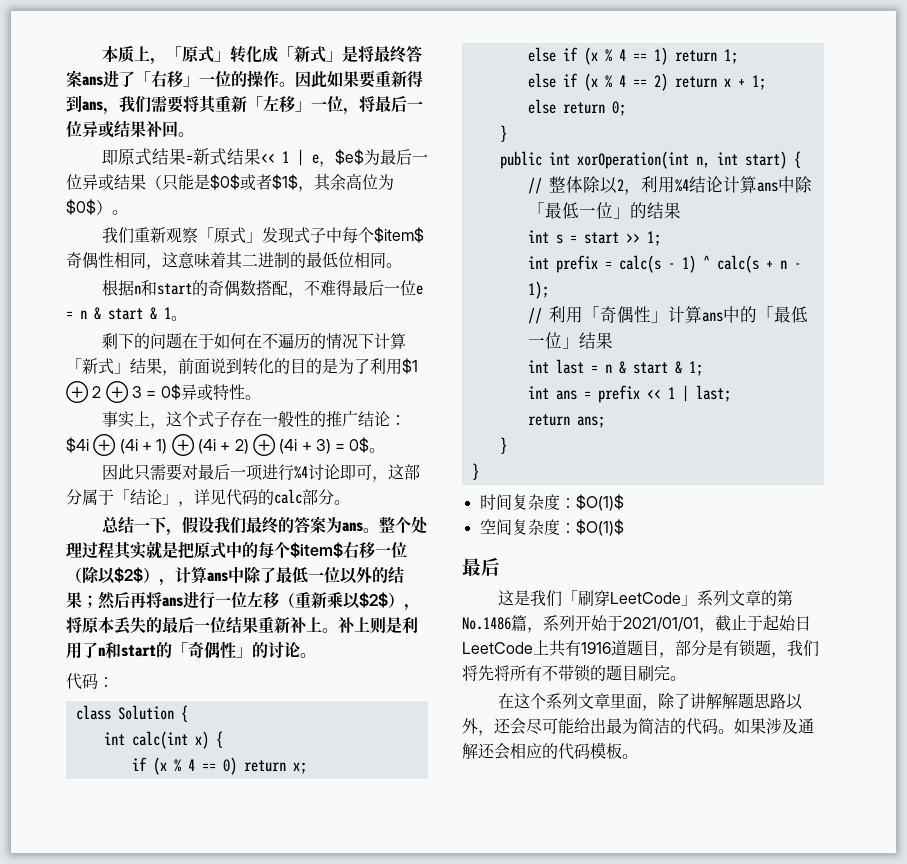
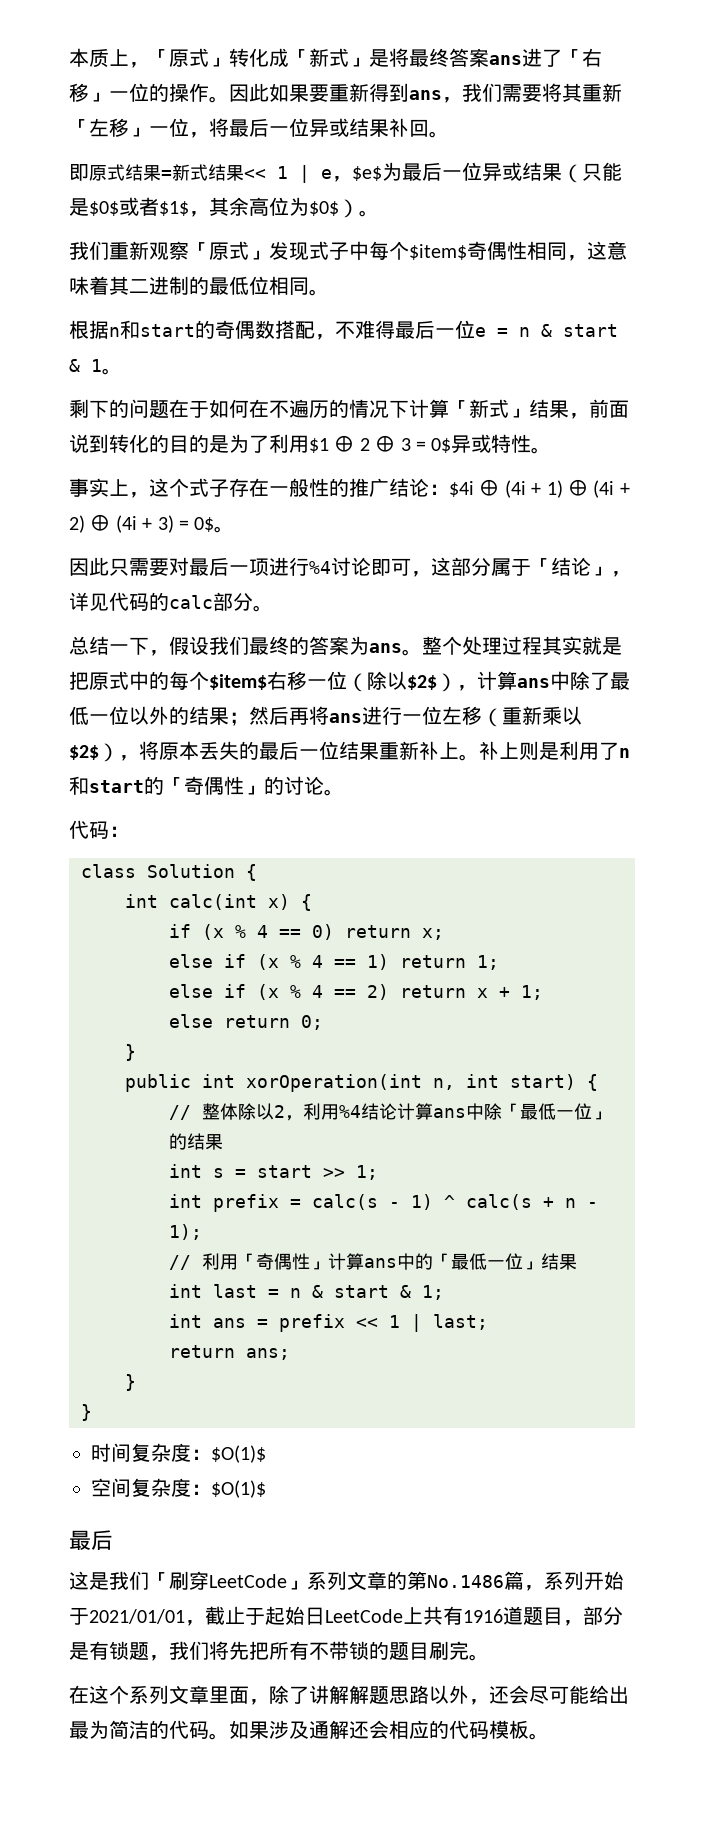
[494,665,510,681] 将 -> [249,1641,269,1660] 把

